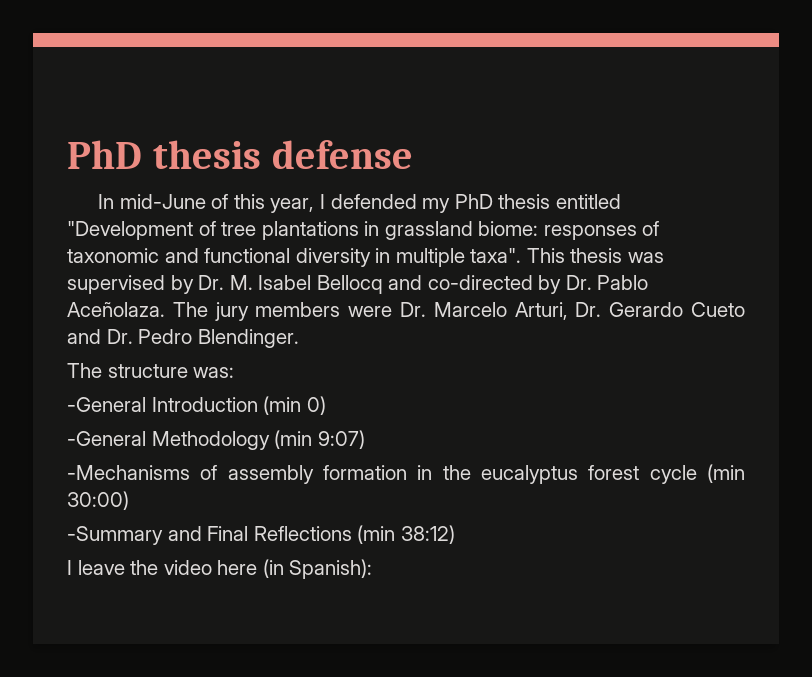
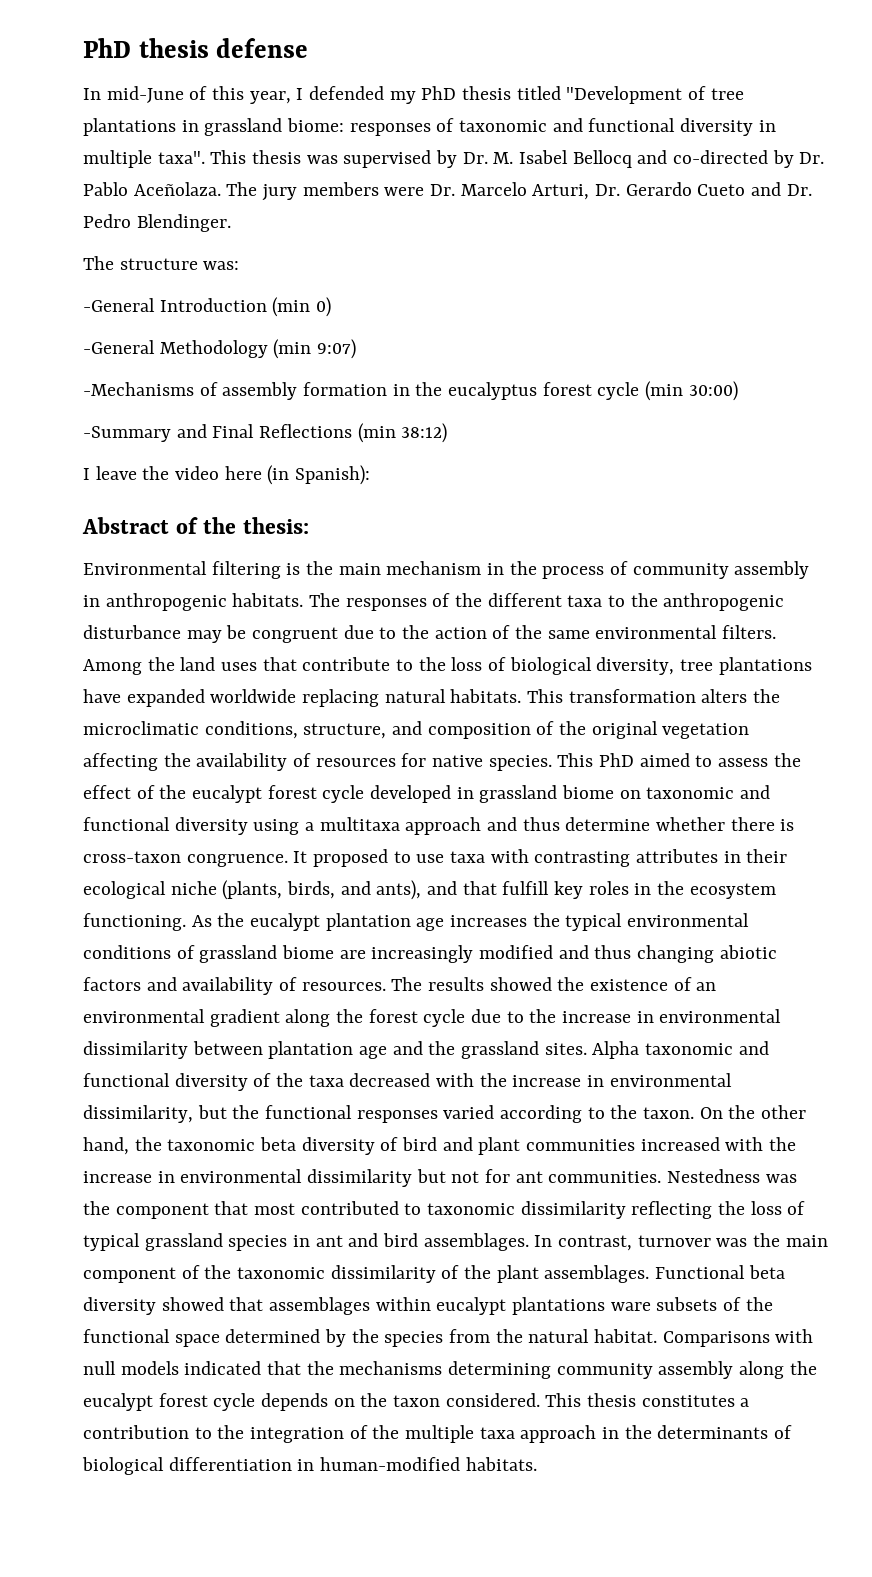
[555,194,621,209] entitled -> [516,86,561,100] titled
(373, 569) none -> [82,517,309,534] [83,561,810,579] [83,593,785,611] [83,625,777,643] [83,657,812,675] [83,689,781,707] [83,721,750,739] [83,753,801,771] [83,785,771,803] [83,817,795,835] [83,849,788,867] [83,880,776,900] [83,913,750,931] [83,945,777,963] [83,977,717,995] [83,1009,782,1027] [83,1041,769,1059] [83,1073,732,1091] [83,1105,807,1123] [83,1137,797,1155] [83,1169,797,1187] [83,1201,806,1219] [83,1233,828,1251] [83,1265,785,1283] [83,1297,773,1315] [83,1329,814,1347] [83,1361,817,1379] [83,1393,750,1411] [83,1425,793,1443] [82,1457,537,1475] // Abstract of the thesis: // Environmental filtering is the main mechanism in the process of community assembly in anthropogenic habitats. The responses of the different taxa to the anthropogenic disturbance may be congruent due to the action of the same environmental filters. Among the land uses that contribute to the loss of biological diversity, tree plantations have expanded worldwide replacing natural habitats. This transformation alters the microclimatic conditions, structure, and composition of the original vegetation affecting the availability of resources for native species. This PhD aimed to assess the effect of the eucalypt forest cycle developed in grassland biome on taxonomic and functional diversity using a multitaxa approach and thus determine whether there is cross-taxon congruence. It proposed to use taxa with contrasting attributes in their ecological niche (plants, birds, and ants), and that fulfill key roles in the ecosystem functioning. As the eucalypt plantation age increases the typical environmental conditions of grassland biome are increasingly modified and thus changing abiotic factors and availability of resources. The results showed the existence of an environmental gradient along the forest cycle due to the increase in environmental dissimilarity between plantation age and the grassland sites. Alpha taxonomic and functional diversity of the taxa decreased with the increase in environmental dissimilarity, but the functional responses varied according to the taxon. On the other hand, the taxonomic beta diversity of bird and plant communities increased with the increase in environmental dissimilarity but not for ant communities. Nestedness was the component that most contributed to taxonomic dissimilarity reflecting the loss of typical grassland species in ant and bird assemblages. In contrast, turnover was the main component of the taxonomic dissimilarity of the plant assemblages. Functional beta diversity showed that assemblages within eucalypt plantations ware subsets of the functional space determined by the species from the natural habitat. Comparisons with null models indicated that the mechanisms determining community assembly along the eucalypt forest cycle depends on the taxon considered. This thesis constitutes a contribution to the integration of the multiple taxa approach in the determinants of biological differentiation in human-modified habitats.

